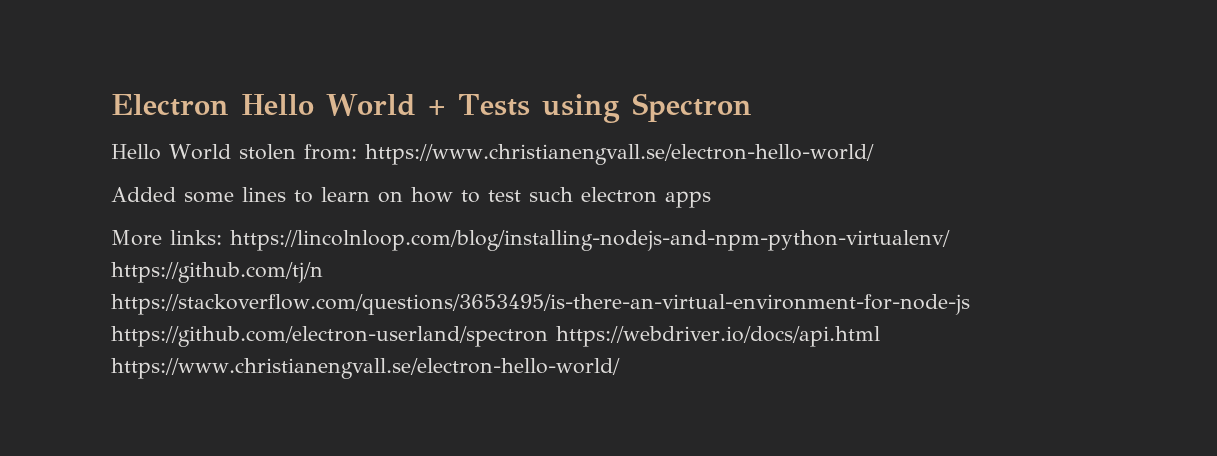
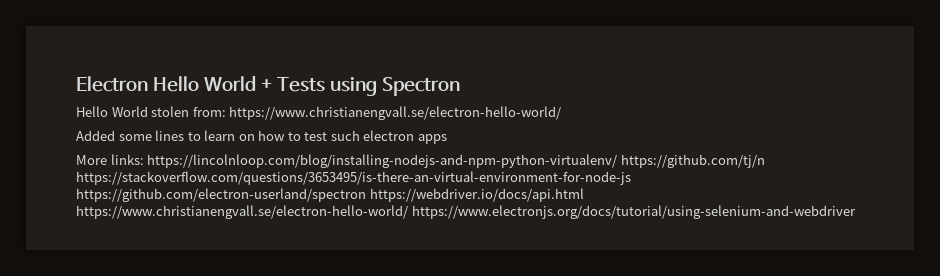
(620, 368) none -> [411,205,856,219] https://www.electronjs.org/docs/tutorial/using-selenium-and-webdriver

